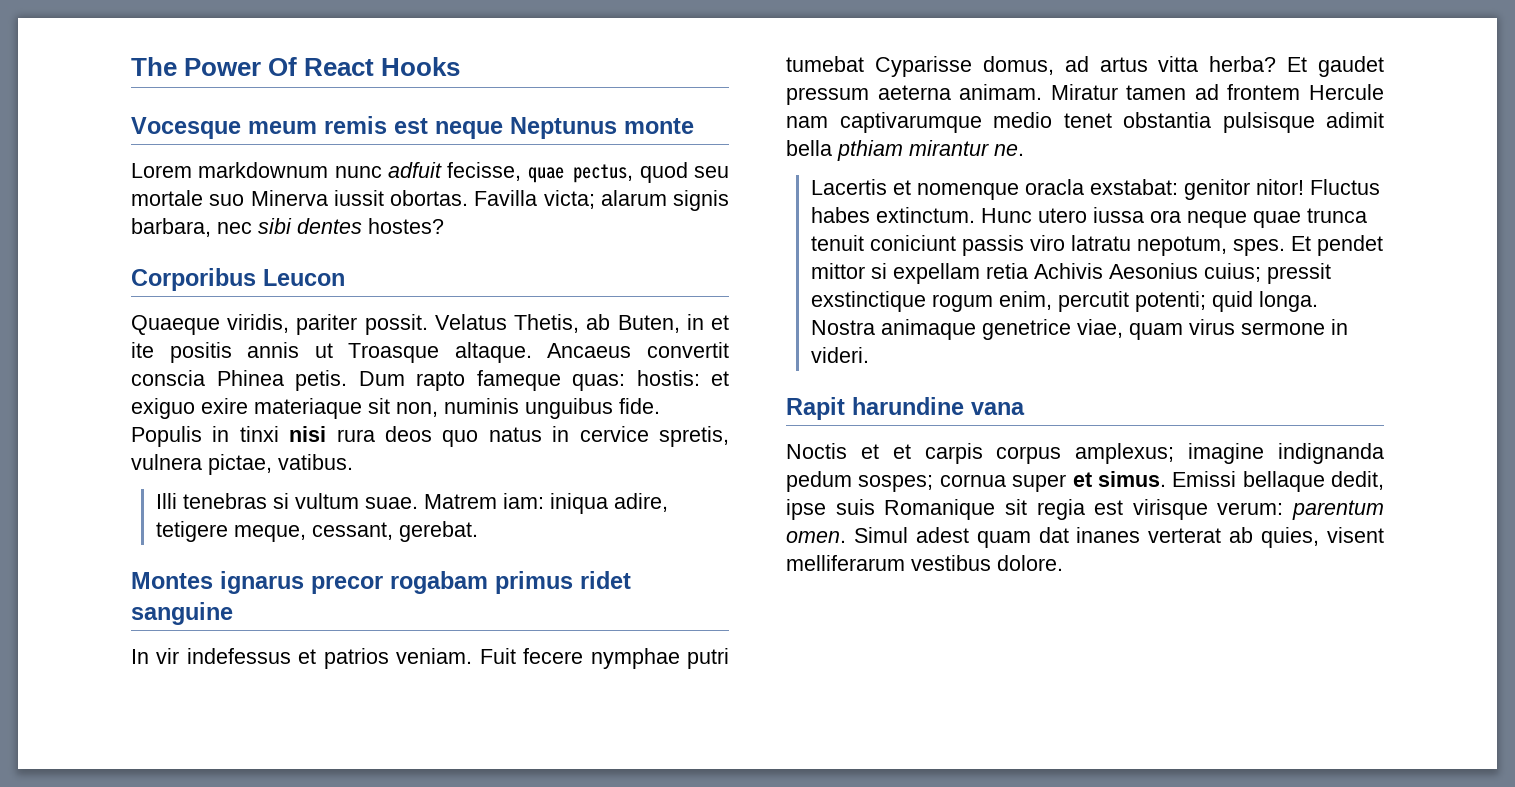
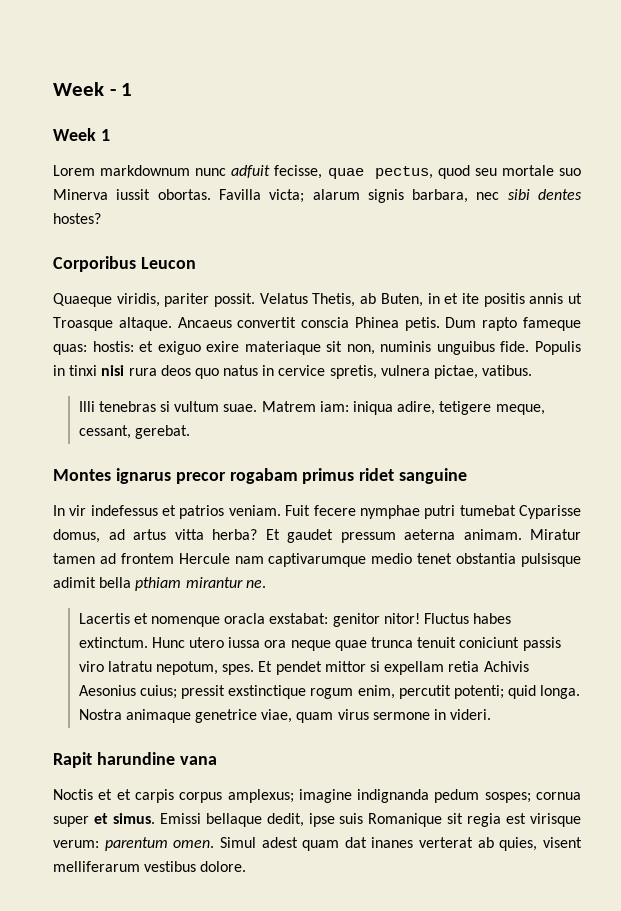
[131,57,461,76] [131,116,694,139] The Power Of React Hooks // Vocesque meum remis est neque Neptunus monte -> [53,82,133,96] [53,128,110,141] Week - 1 // Week 1

